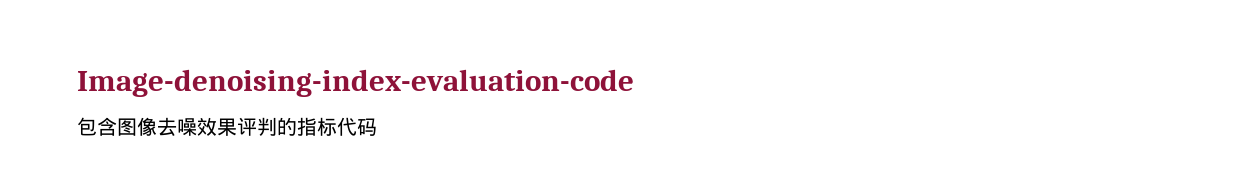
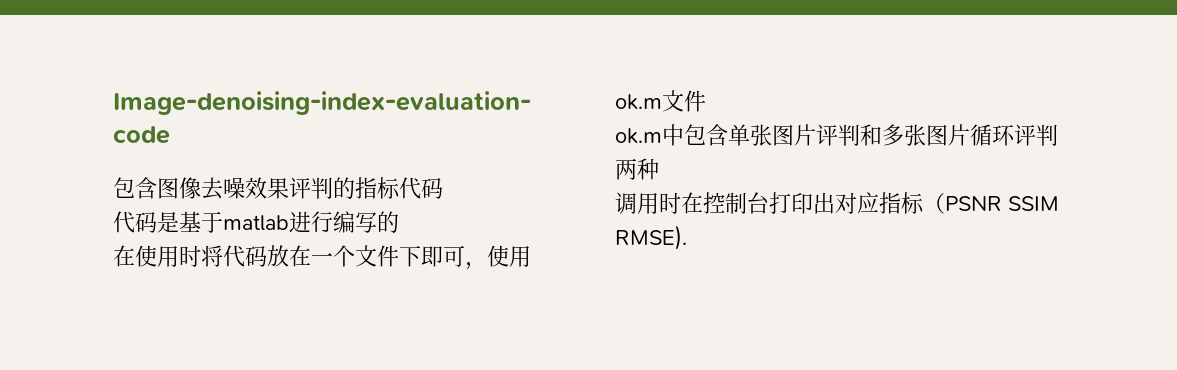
(377, 127) none -> [113,211,399,233] [113,245,531,270] [615,90,706,112] [615,124,1058,146] [615,158,659,180] [615,192,1059,214] [615,225,687,250] // 代码是基于matlab进行编写的 // 在使用时将代码放在一个文件下即可，使用ok.m文件 // ok.m中包含单张图片评判和多张图片循环评判两种 // 调用时在控制台打印出对应指标（PSNR SSIM RMSE).

